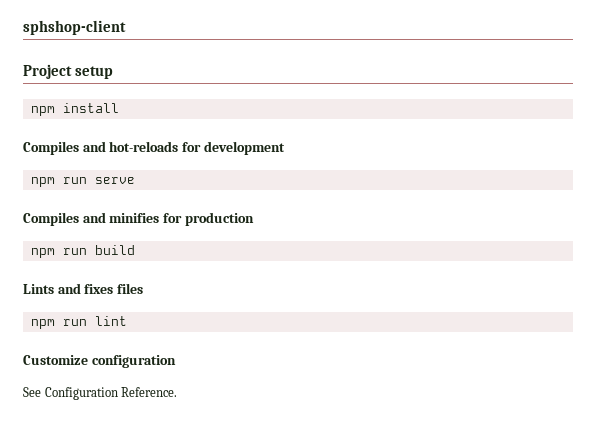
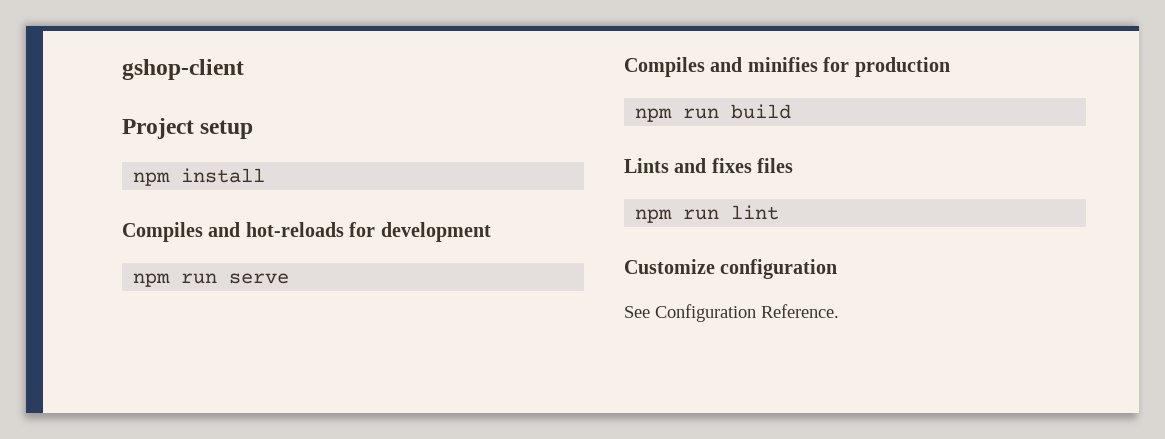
[23,20,126,35] sphshop-client -> [122,59,244,80] gshop-client

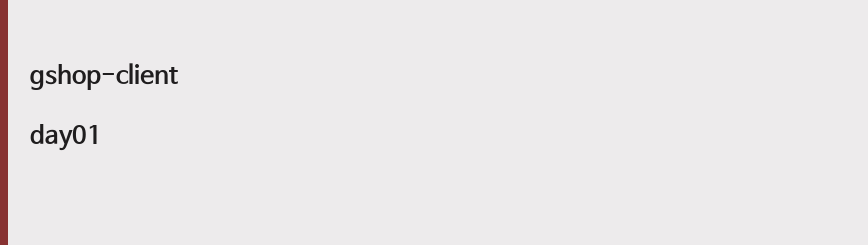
[122,118,254,139] [133,168,266,186] [122,222,491,242] [133,273,290,287] [624,57,950,77] [635,104,792,122] [624,158,794,173] [635,205,780,223] [624,259,838,279] [624,304,839,322] Project setup // npm install // Compiles and hot-reloads for development // npm run serve // Compiles and minifies for production // npm run build // Lints and fixes files // npm run lint // Customize configuration // See Configuration Reference. -> [30,124,102,151] day01

